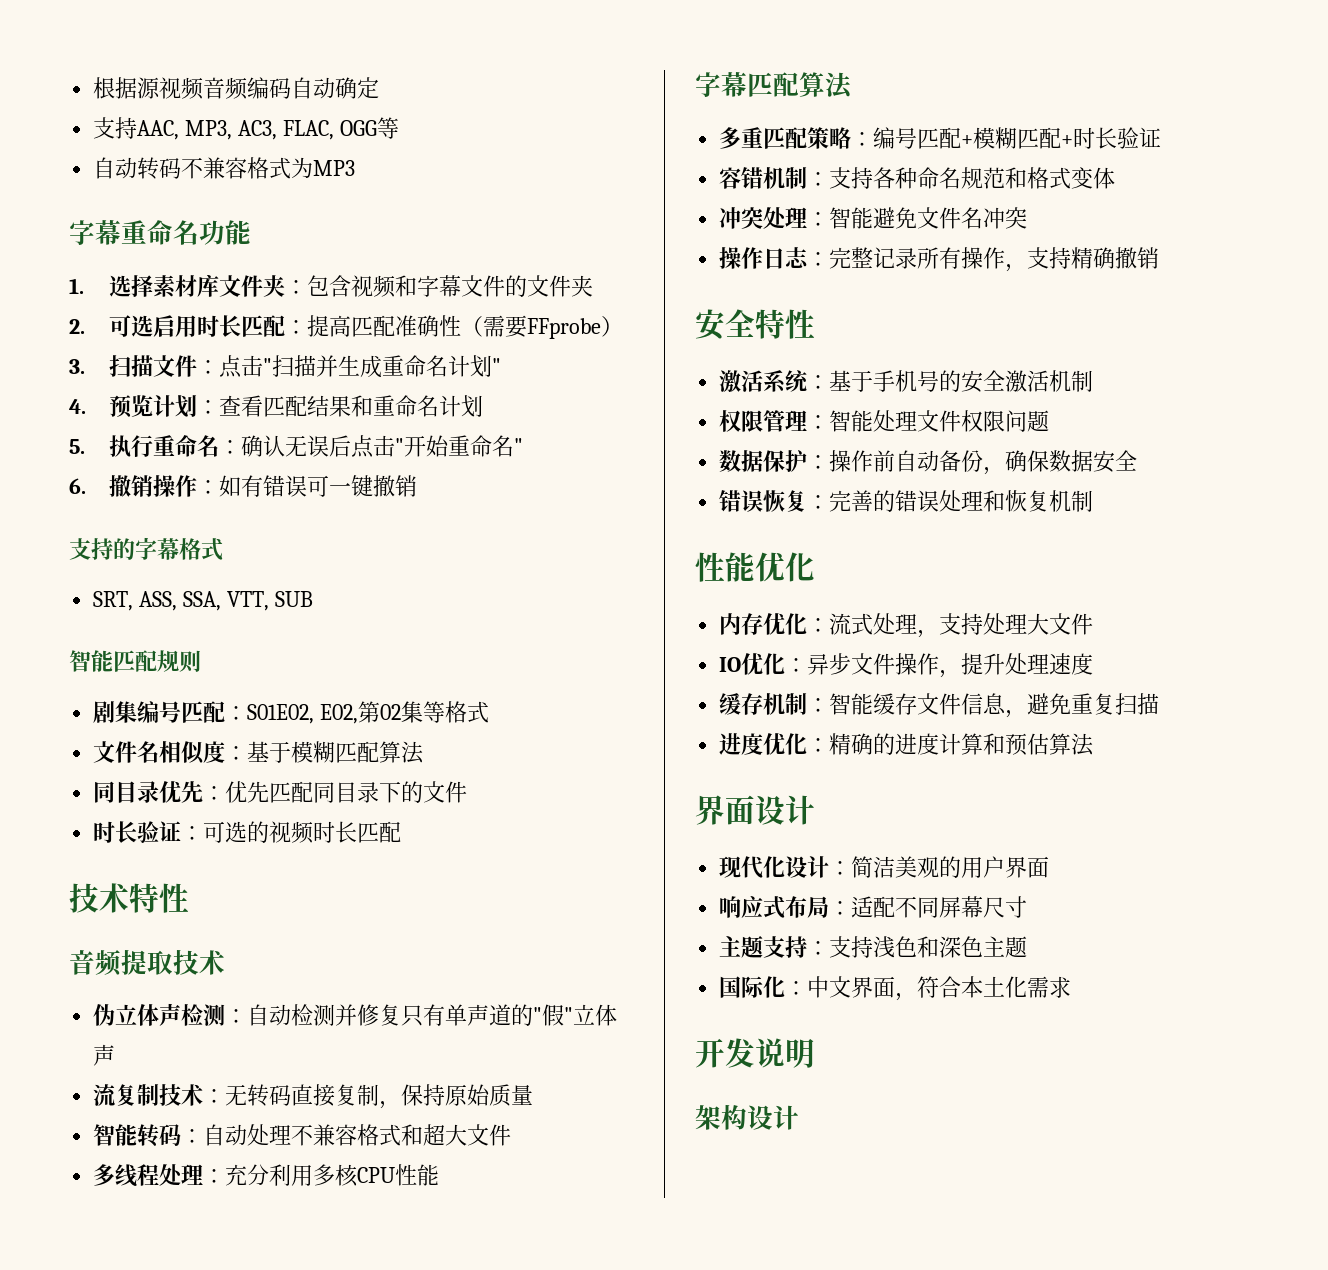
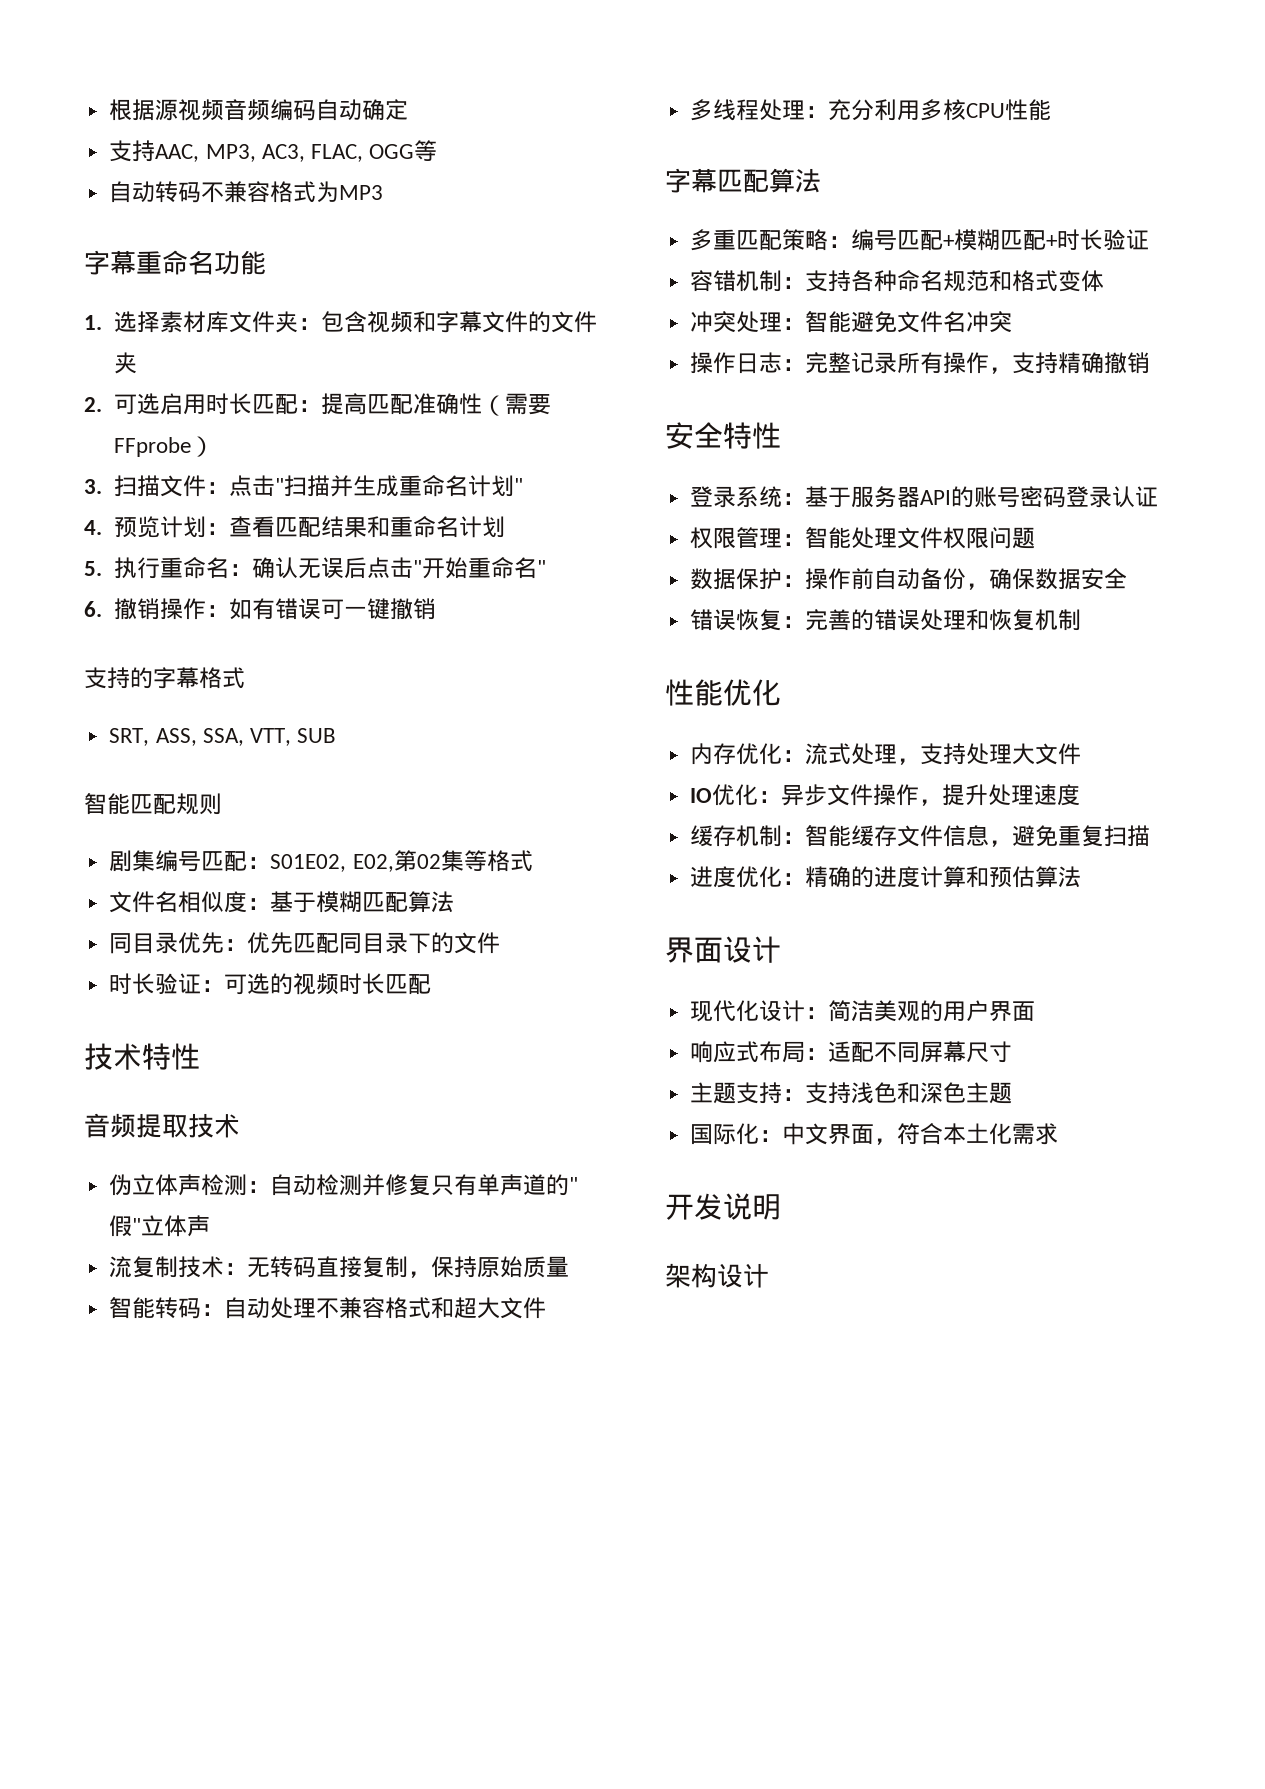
[719,370,764,392] 激活 -> [690,486,737,508] 登录
[873,370,1094,393] 手机号的安全激活机制 -> [851,486,1159,508] 服务器API的账号密码登录认证

